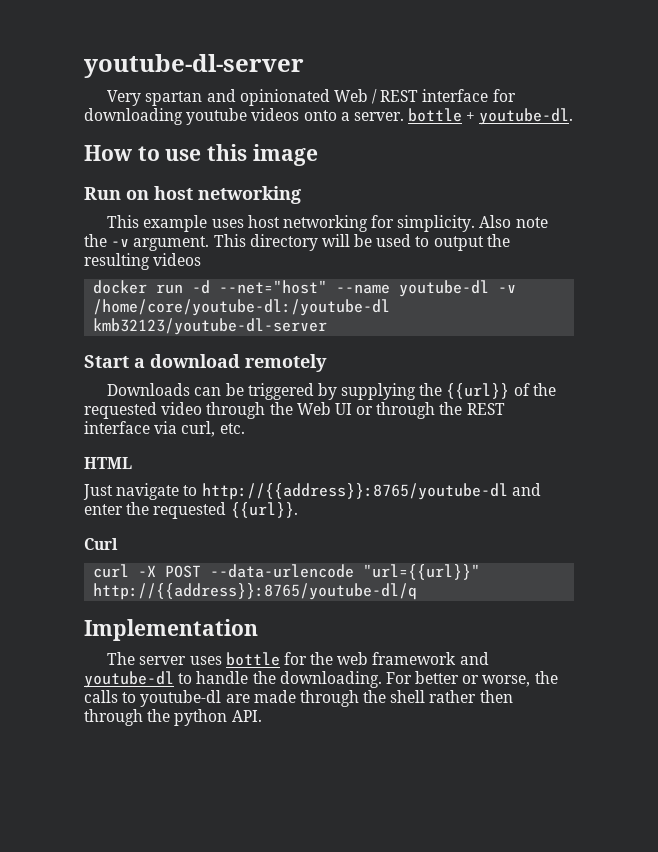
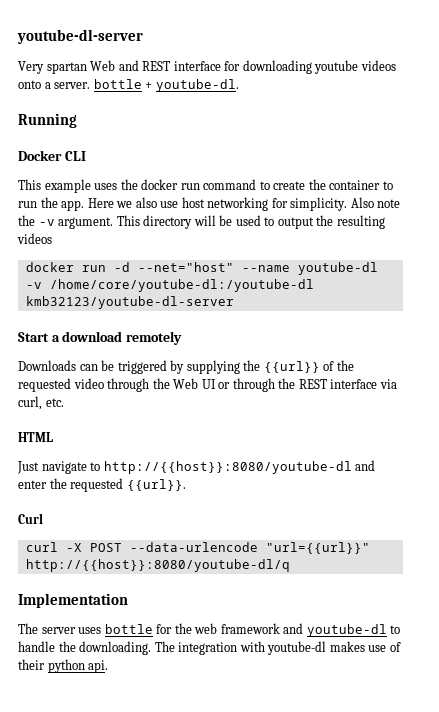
[206,89,378,106] and opinionated Web / -> [90,60,139,71] Web and
[84,144,318,166] [84,186,301,204] [107,215,244,232] How to use this image // Run on host networking // This example uses -> [18,113,77,128] [18,150,86,161] [18,179,393,193] [18,197,179,211] Running // Docker CLI // This example uses the docker run command to create the container to run the app. Here we also use
[201,483,508,500] http://{{address}}:8765/youtube-dl -> [103,461,352,474] http://{{host}}:8080/youtube-dl
[93,583,418,600] http://{{address}}:8765/youtube-dl/q -> [25,559,290,572] http://{{host}}:8080/youtube-dl/q
[385,671,558,687] [84,690,513,707] [84,709,262,726] For better or worse, the calls to youtube-dl are made through the shell rather then through the python API. -> [154,641,401,655] [18,659,109,673] The integration with youtube-dl makes use of their python api.

